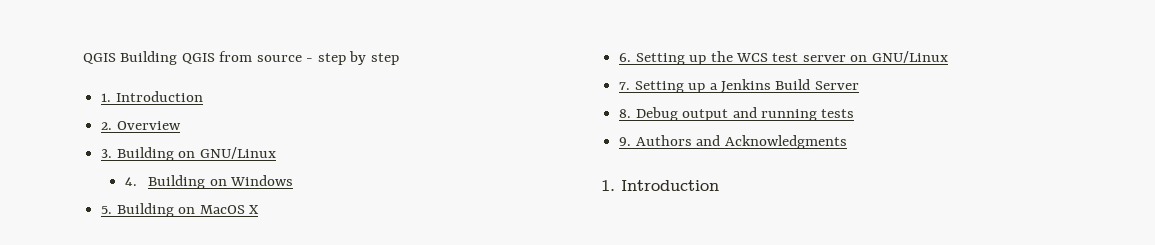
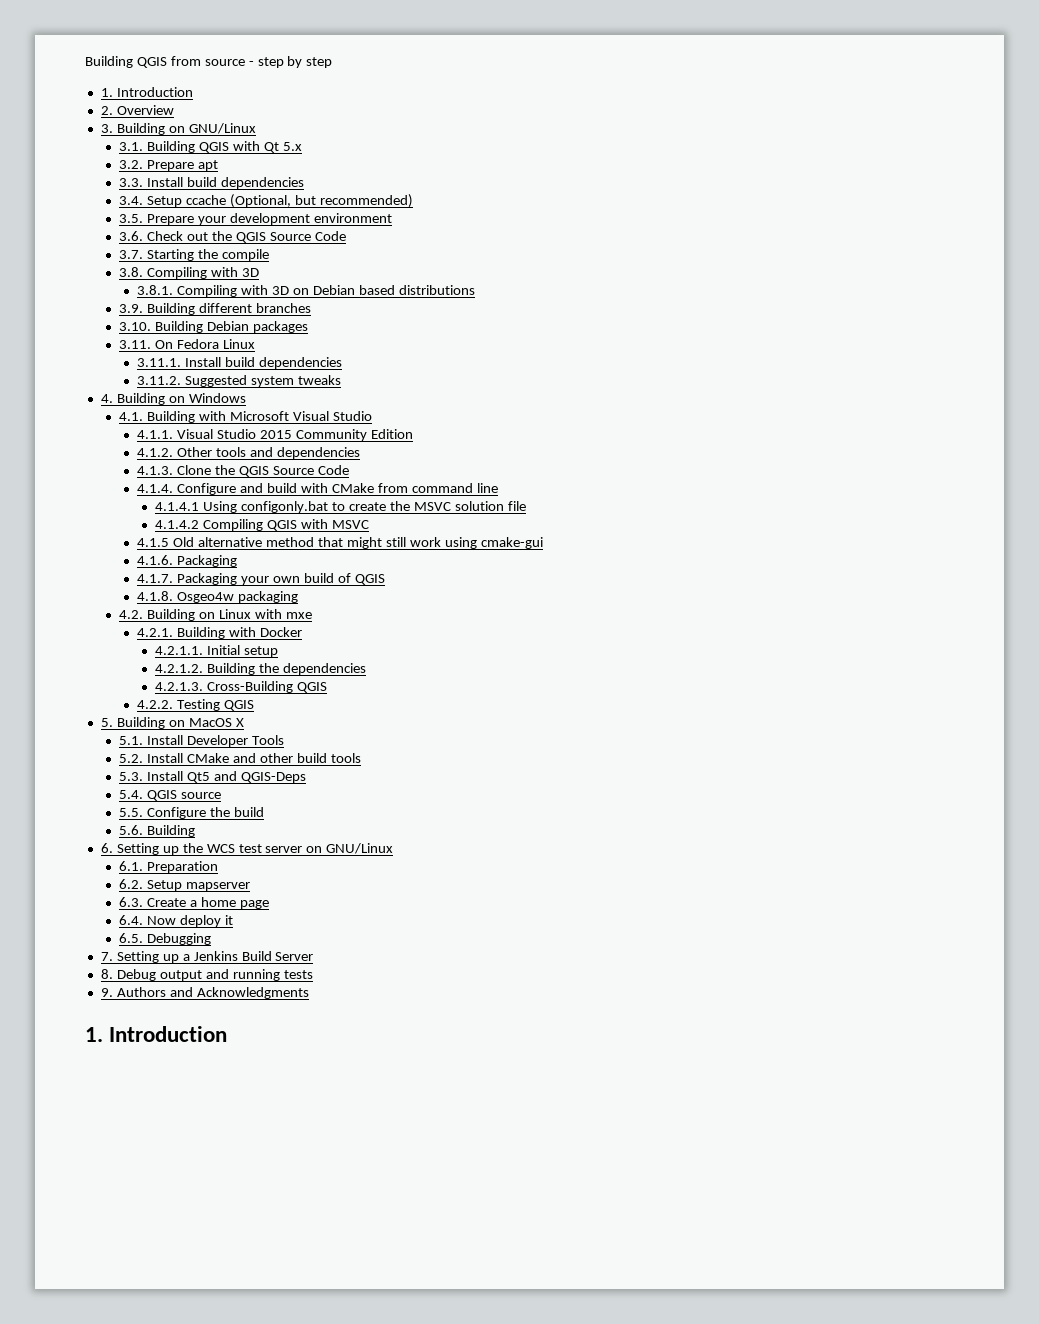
[83,53,116,64] QGIS -> (85, 62) none
[124,175,294,189] 4. Building on Windows -> [119,141,302,153] [119,160,218,171] [119,177,304,189] [119,194,413,208] [119,213,392,225] [119,231,346,243] [119,249,269,261] [119,267,259,279] [137,285,475,297] [119,303,311,315] [119,321,308,333] [119,339,255,349] [137,357,343,369] [137,375,342,387] [100,393,246,405] [119,411,372,423] [137,429,413,441] [137,447,360,459] [137,465,349,477] [137,483,498,495] [155,501,526,513] [155,519,370,531] [137,537,543,549] [137,555,238,567] [137,573,385,585] [137,591,299,603] [119,609,312,621] [137,627,303,639] [155,645,279,657] [155,663,367,675] [155,681,328,693] [137,699,255,711] 3.1. Building QGIS with Qt 5.x // 3.2. Prepare apt // 3.3. Install build dependencies // 3.4. Setup ccache (Optional, but recommended) // 3.5. Prepare your development environment // 3.6. Check out the QGIS Source Code // 3.7. Starting the compile // 3.8. Compiling with 3D // 3.8.1. Compiling with 3D on Debian based distributions // 3.9. Building different branches // 3.10. Building Debian packages // 3.11. On Fedora Linux // 3.11.1. Install build dependencies // 3.11.2. Suggested system tweaks // 4. Building on Windows // 4.1. Building with Microsoft Visual Studio // 4.1.1. Visual Studio 2015 Community Edition // 4.1.2. Other tools and dependencies // 4.1.3. Clone the QGIS Source Code // 4.1.4. Configure and build with CMake from command line // 4.1.4.1 Using configonly.bat to create the MSVC solution file // 4.1.4.2 Compiling QGIS with MSVC // 4.1.5 Old alternative method that might still work using cmake-gui // 4.1.6. Packaging // 4.1.7. Packaging your own build of QGIS // 4.1.8. Osgeo4w packaging // 4.2. Building on Linux with mxe // 4.2.1. Building with Docker // 4.2.1.1. Initial setup // 4.2.1.2. Building the dependencies // 4.2.1.3. Cross-Building QGIS // 4.2.2. Testing QGIS
(259, 209) none -> [119,735,284,747] [119,753,361,763] [119,771,306,783] [119,790,221,801] [119,807,264,819] [119,825,196,837] // 5.1. Install Developer Tools // 5.2. Install CMake and other build tools // 5.3. Install Qt5 and QGIS-Deps // 5.4. QGIS source // 5.5. Configure the build // 5.6. Building
(948, 57) none -> [119,861,219,873] [119,879,250,891] [119,897,269,909] [119,915,233,927] [119,933,212,945] // 6.1. Preparation // 6.2. Setup mapserver // 6.3. Create a home page // 6.4. Now deploy it // 6.5. Debugging

